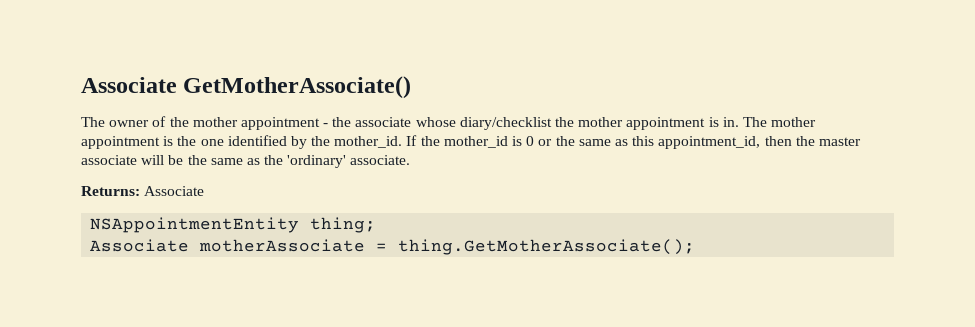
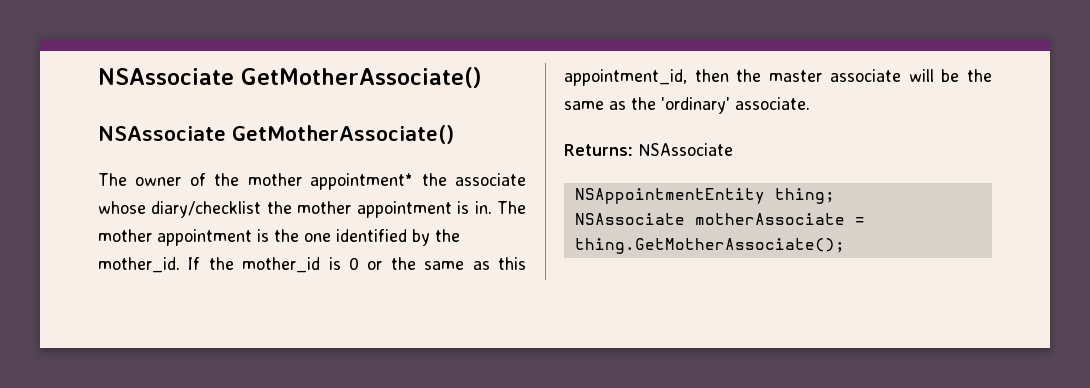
[81,77,177,93] Associate -> [98,67,482,88] [98,126,226,141] NSAssociate GetMotherAssociate() // NSAssociate
[240,117,329,130] appointment - -> [310,173,414,190] appointment*
[144,186,205,196] Associate -> [638,143,733,156] NSAssociate
[90,239,190,252] Associate -> [574,213,685,225] NSAssociate

